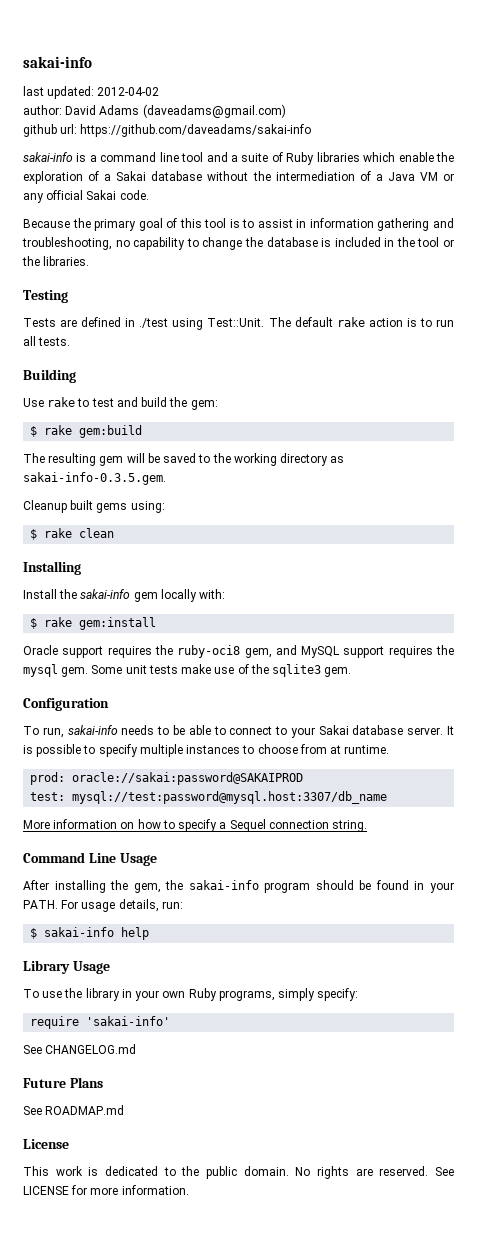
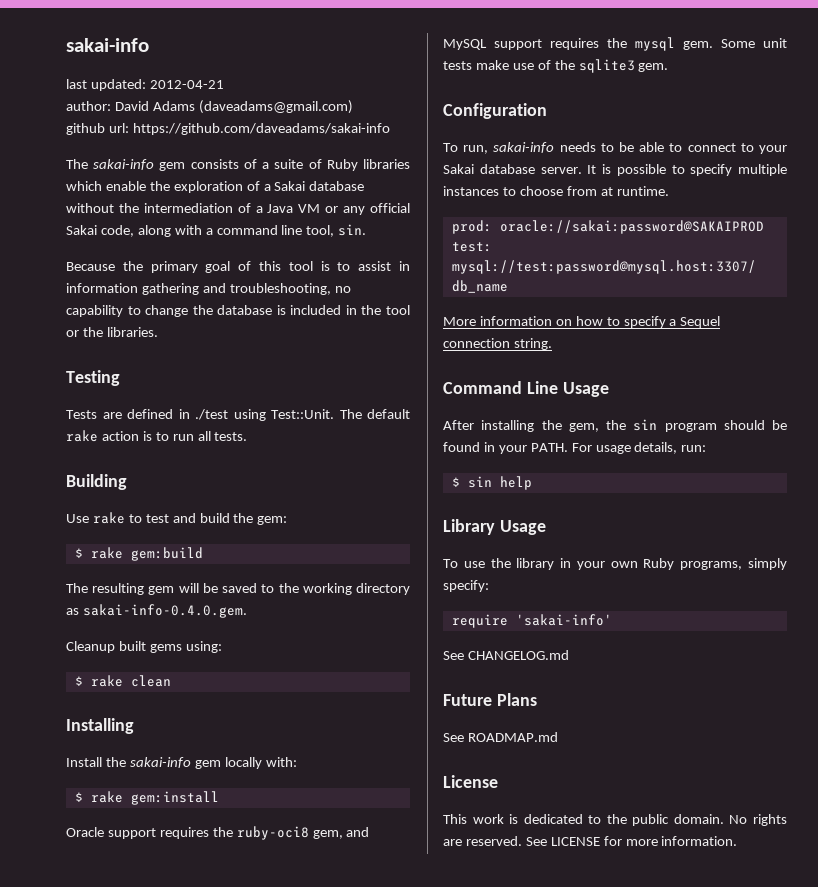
[97,87,160,96] 2012-04-02 -> [149,80,224,89] 2012-04-21
[23,152,228,162] sakai-info is a command line tool and -> [66,159,257,171] The sakai-info gem consists of
[119,190,149,200] code. -> [100,224,367,237] code, along with a command line tool, sin.
[23,472,166,485] sakai-info-0.3.5.gem. -> [82,604,247,618] sakai-info-0.4.0.gem.
[188,880,259,890] sakai-info -> [633,419,658,431] sin
[44,927,115,937] sakai-info -> [467,476,492,488] sin

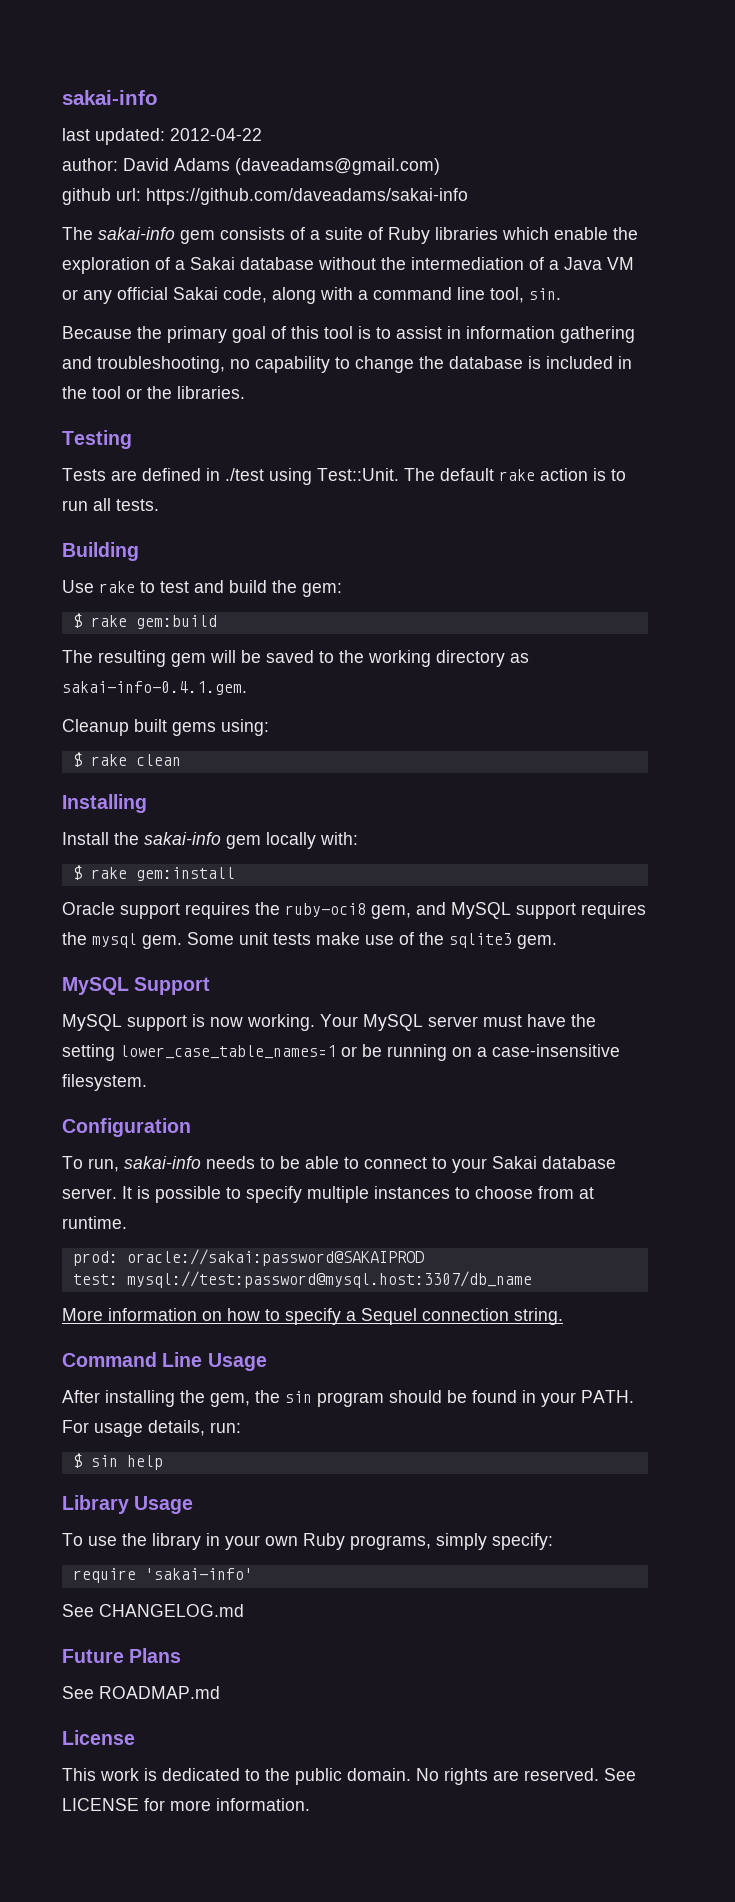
[149,80,224,89] 2012-04-21 -> [170,128,262,141] 2012-04-22
[82,604,247,618] sakai-info-0.4.0.gem. -> [62,681,247,695] sakai-info-0.4.1.gem.
(669, 67) none -> [62,977,211,995] [62,1014,596,1031] [62,1044,620,1061] [62,1074,147,1091] // MySQL Support // MySQL support is now working. Your MySQL server must have the setting lower_case_table_names=1 or be running on a case-insensitive filesystem.

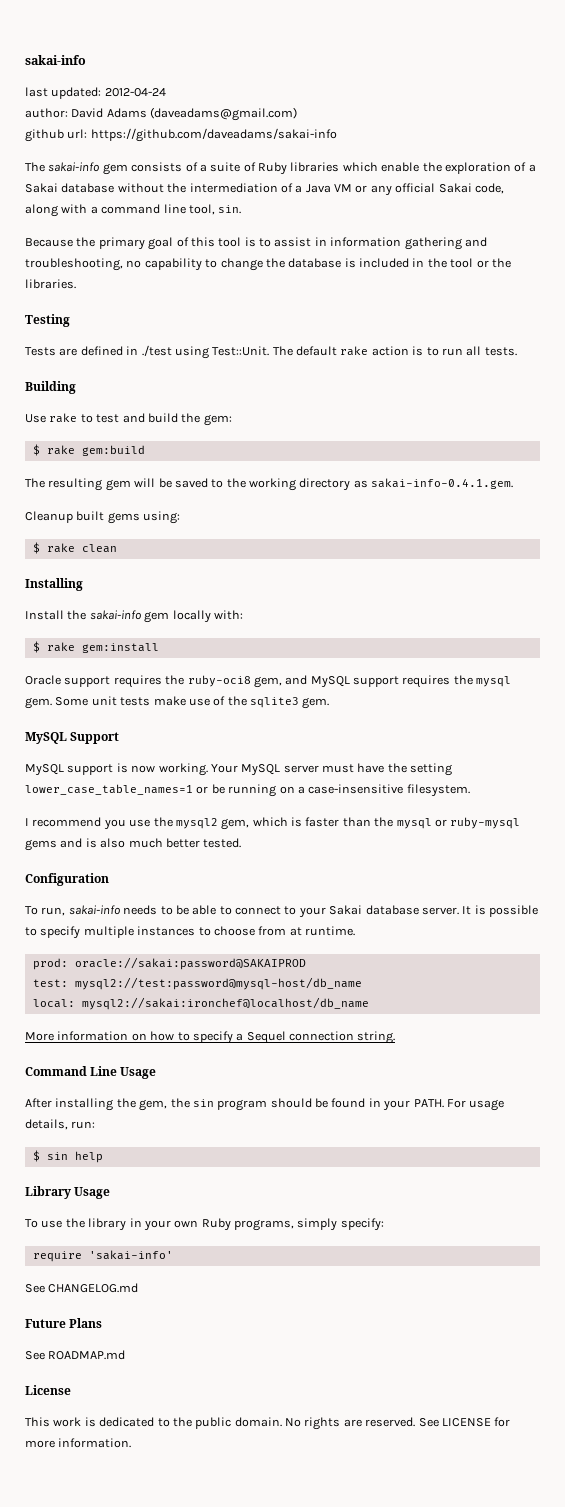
[170,128,262,141] 2012-04-22 -> [104,88,166,97] 2012-04-24
(147, 1082) none -> [25,817,521,830] [25,838,242,851] // I recommend you use the mysql2 gem, which is faster than the mysql or ruby-mysql gems and is also much better tested.
[126,1271,532,1288] mysql://test:password@mysql.host:3307/db_name -> [74,977,362,990] [32,997,369,1010] mysql2://test:password@mysql-host/db_name // local: mysql2://sakai:ironchef@localhost/db_name

